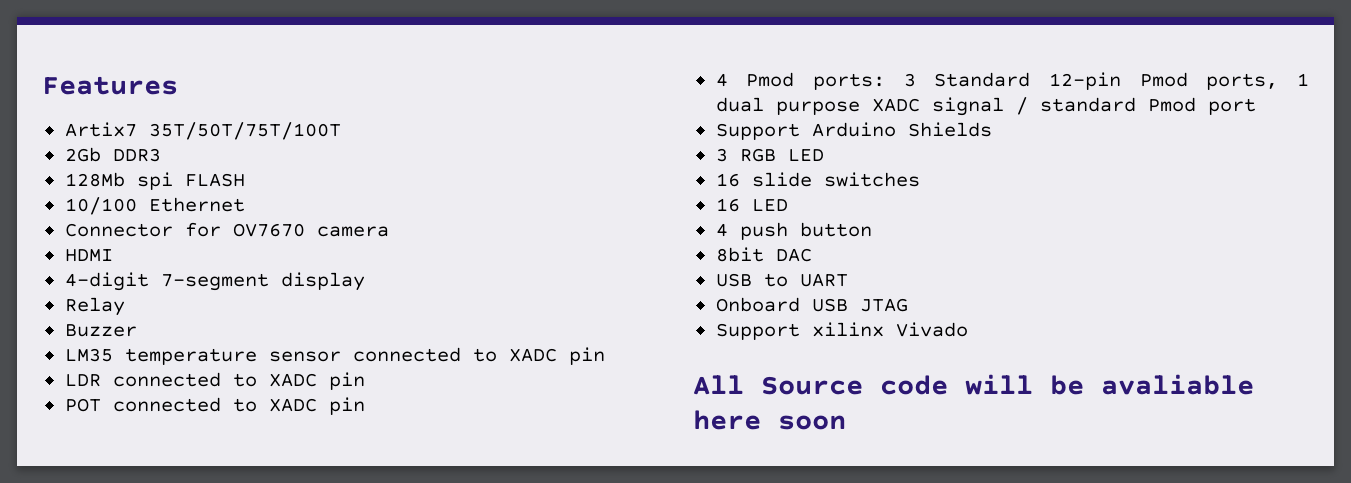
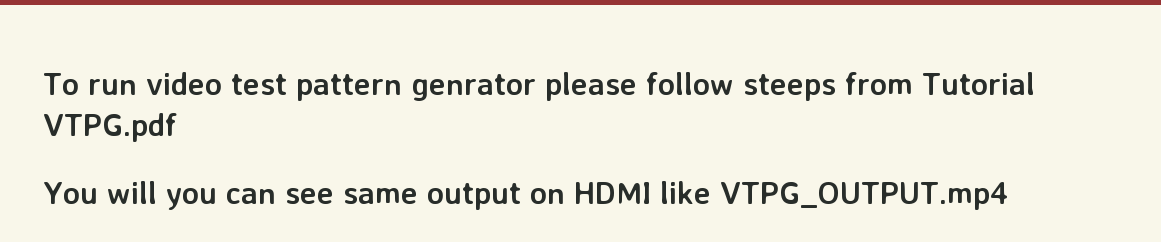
[42,76,178,95] [64,122,341,140] [64,147,161,162] [64,172,245,190] [64,197,245,215] [64,222,389,237] [64,249,113,262] [64,272,365,291] [64,297,125,316] [64,324,137,337] [64,347,605,365] [64,372,365,390] [64,397,365,415] [715,72,1309,90] [715,97,1256,116] [715,122,992,140] [715,148,824,162] [715,172,920,187] [715,198,788,212] [715,222,872,240] [715,247,812,262] [715,273,848,287] [715,297,908,312] [715,322,968,340] [693,374,1254,395] [693,410,846,430] Features // Artix7 35T/50T/75T/100T // 2Gb DDR3 // 128Mb spi FLASH // 10/100 Ethernet // Connector for OV7670 camera // HDMI // 4-digit 7-segment display // Relay // Buzzer // LM35 temperature sensor connected to XADC pin // LDR connected to XADC pin // POT connected to XADC pin // 4 Pmod ports: 3 Standard 12-pin Pmod ports, 1 dual purpose XADC signal / standard Pmod port // Support Arduino Shields // 3 RGB LED // 16 slide switches // 16 LED // 4 push button // 8bit DAC // USB to UART // Onboard USB JTAG // Support xilinx Vivado // All Source code will be avaliable here soon -> [43,72,1035,101] [43,113,177,142] [43,181,1008,210] To run video test pattern genrator please follow steeps from Tutorial VTPG.pdf // You will you can see same output on HDMI like VTPG_OUTPUT.mp4

